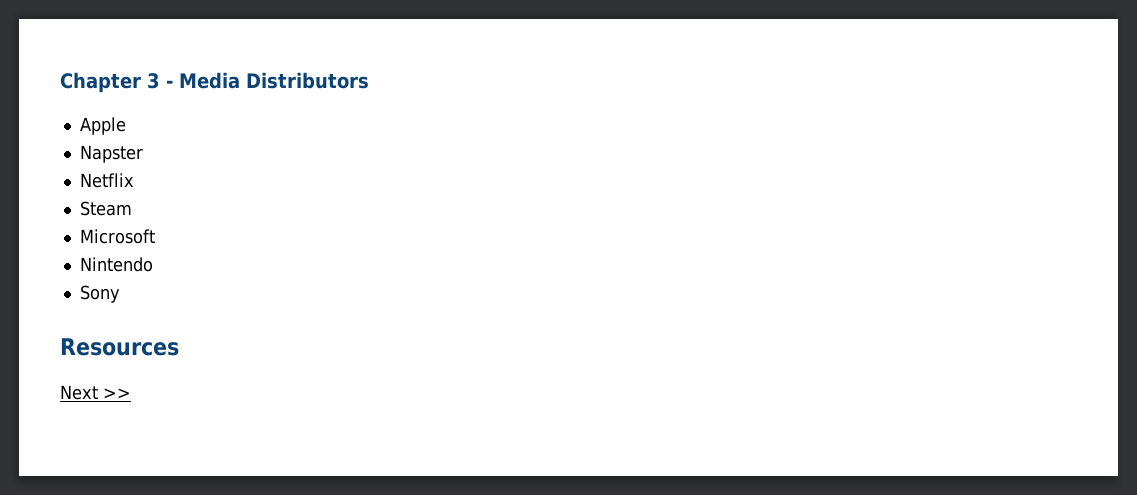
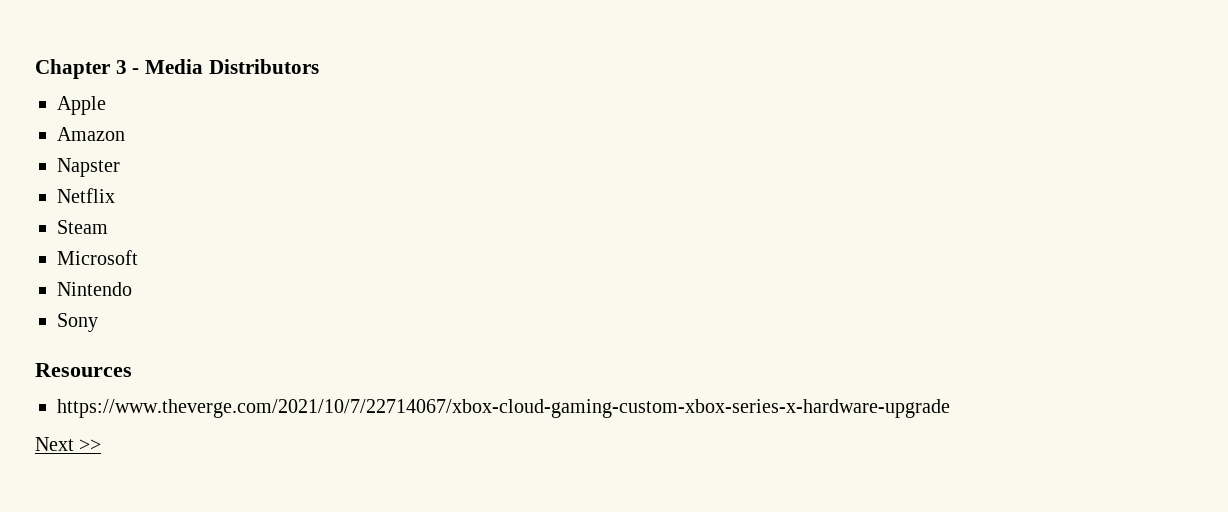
(126, 126) none -> [57,127,125,141] // Amazon
(179, 347) none -> [57,399,950,418] // https://www.theverge.com/2021/10/7/22714067/xbox-cloud-gaming-custom-xbox-series-x-hardware-upgrade

